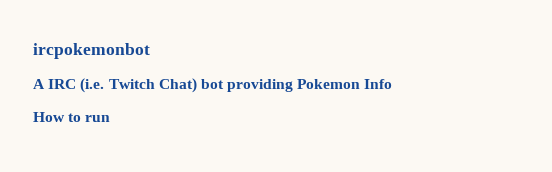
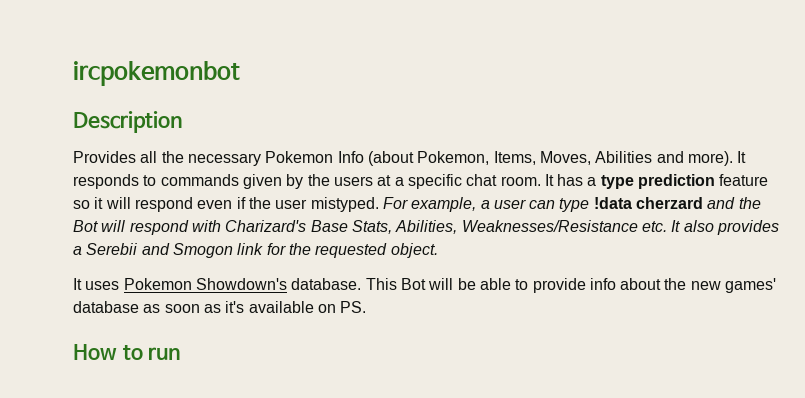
[33,78,393,93] A IRC (i.e. Twitch Chat) bot providing Pokemon Info -> [73,111,182,133] [73,151,747,166] [73,174,769,189] [73,197,761,212] [73,220,779,235] [73,243,438,258] [73,278,777,293] [73,301,367,313] Description // Provides all the necessary Pokemon Info (about Pokemon, Items, Moves, Abilities and more). It responds to commands given by the users at a specific chat room. It has a type prediction feature so it will respond even if the user mistyped. For example, a user can type !data cherzard and the Bot will respond with Charizard's Base Stats, Abilities, Weaknesses/Resistance etc. It also provides a Serebii and Smogon link for the requested object. // It uses Pokemon Showdown's database. This Bot will be able to provide info about the new games' database as soon as it's available on PS.

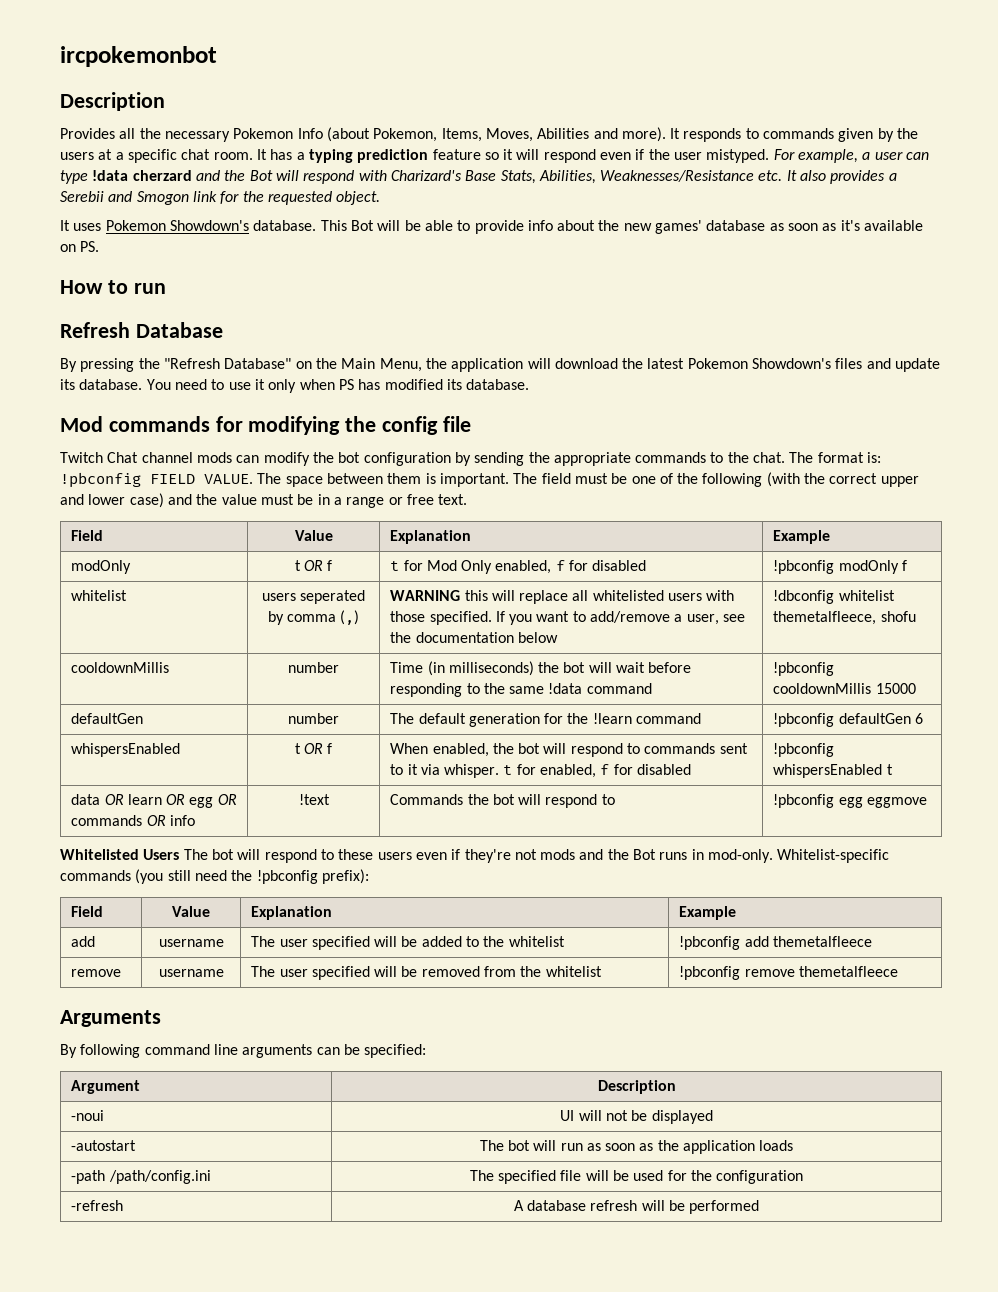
[600,175,634,189] type -> [308,149,353,163] typing
(181, 353) none -> [60,322,223,338] [60,358,941,372] [60,379,530,393] [60,416,471,435] [60,452,882,466] [60,472,919,488] [60,493,468,508] [71,530,104,541] [294,530,333,541] [390,530,472,544] [773,530,831,544] [71,560,132,574] [294,560,333,571] [390,560,647,574] [773,560,907,574] [71,590,128,601] [261,590,366,604] [267,610,360,625] [390,590,735,604] [390,611,746,625] [390,632,558,643] [773,590,895,604] [773,611,916,625] [71,662,170,673] [288,662,339,673] [390,661,692,676] [390,683,652,697] [773,662,835,676] [773,683,916,694] [71,713,144,724] [288,713,339,724] [390,713,702,727] [773,713,923,727] [71,743,181,757] [294,743,333,754] [390,743,748,757] [390,764,692,778] [773,743,835,757] [773,764,893,778] [71,794,237,808] [71,815,195,826] [298,794,330,805] [390,794,615,808] [773,794,927,808] [60,849,890,863] [60,869,369,884] [71,906,104,917] [172,906,210,917] [251,906,333,920] [679,906,737,920] [71,936,96,947] [158,939,224,947] [251,936,565,950] [679,936,872,950] [71,969,122,977] [158,969,224,977] [251,966,602,980] [679,966,898,980] [60,1010,161,1027] [60,1044,427,1058] [71,1080,141,1094] [597,1080,676,1094] [71,1110,105,1121] [560,1110,713,1124] [71,1140,137,1151] [479,1140,794,1154] [71,1170,211,1184] [469,1170,804,1184] [71,1200,124,1211] [513,1200,760,1214] // Refresh Database // By pressing the "Refresh Database" on the Main Menu, the application will download the latest Pokemon Showdown's files and update its database. You need to use it only when PS has modified its database. // Mod commands for modifying the config file // Twitch Chat channel mods can modify the bot configuration by sending the appropriate commands to the chat. The format is: !pbconfig FIELD VALUE. The space between them is important. The field must be one of the following (with the correct upper and lower case) and the value must be in a range or free text. // Field | Value | Explanation | Example // modOnly | t OR f | t for Mod Only enabled, f for disabled | !pbconfig modOnly f // whitelist | users seperated by comma (,) | WARNING this will replace all whitelisted users with those specified. If you want to add/remove a user, see the documentation below | !dbconfig whitelist themetalfleece, shofu // cooldownMillis | number | Time (in milliseconds) the bot will wait before responding to the same !data command | !pbconfig cooldownMillis 15000 // defaultGen | number | The default generation for the !learn command | !pbconfig defaultGen 6 // whispersEnabled | t OR f | When enabled, the bot will respond to commands sent to it via whisper. t for enabled, f for disabled | !pbconfig whispersEnabled t // data OR learn OR egg OR commands OR info | !text | Commands the bot will respond to | !pbconfig egg eggmove // Whitelisted Users The bot will respond to these users even if they're not mods and the Bot runs in mod-only. Whitelist-specific commands (you still need the !pbconfig prefix): // Field | Value | Explanation | Example // add | username | The user specified will be added to the whitelist | !pbconfig add themetalfleece // remove | username | The user specified will be removed from the whitelist | !pbconfig remove themetalfleece // Arguments // By following command line arguments can be specified: // Argument | Description // -noui | UI will not be displayed // -autostart | The bot will run as soon as the application loads // -path /path/config.ini | The specified file will be used for the configuration // -refresh | A database refresh will be performed

